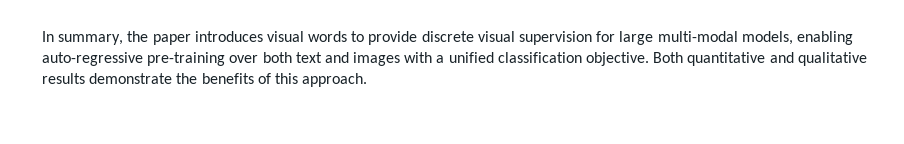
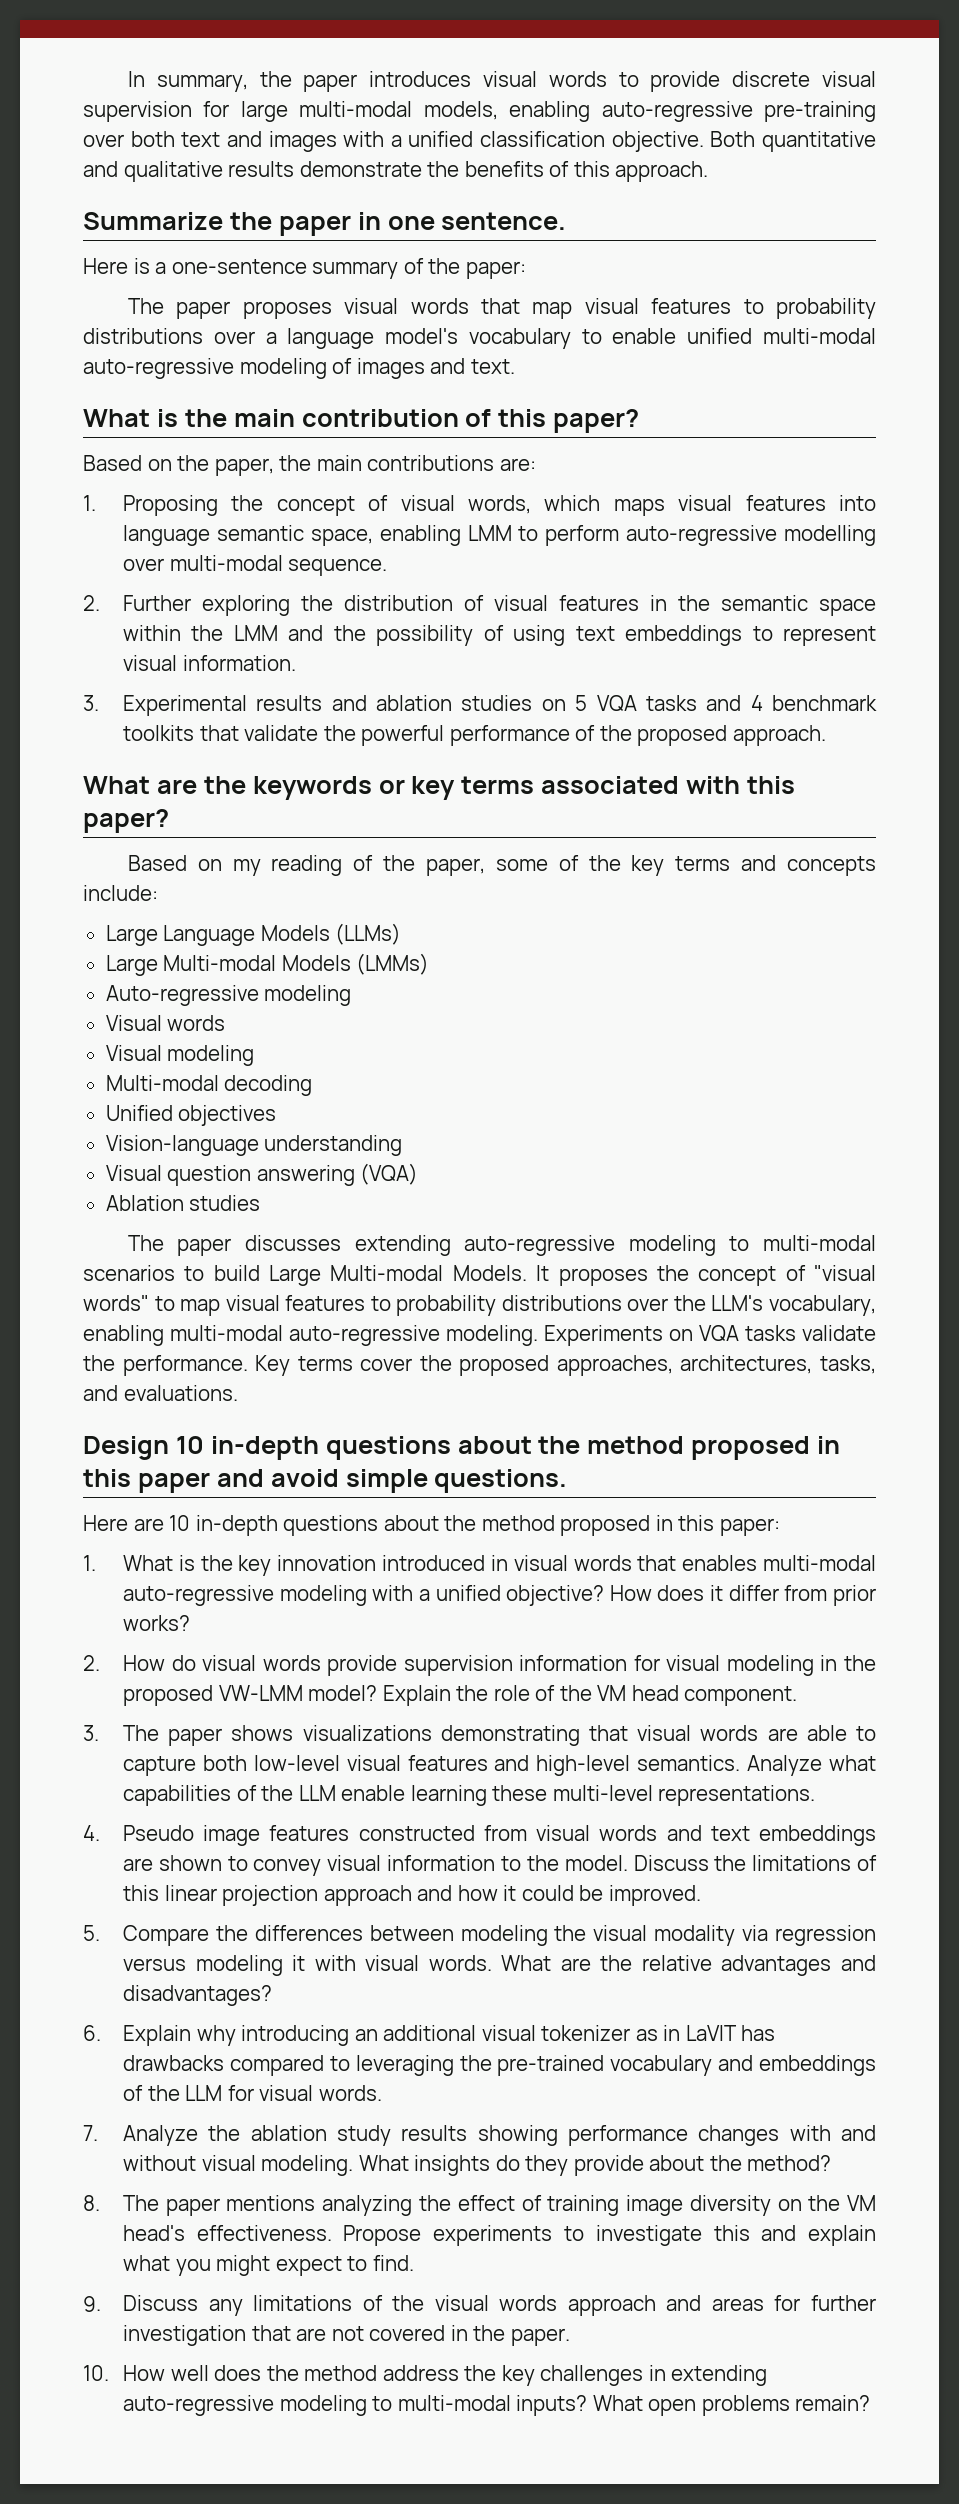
(368, 80) none -> [83,212,567,236] [83,258,526,279] [127,298,877,319] [83,328,877,349] [83,358,515,379] [83,409,640,433] [83,455,536,476] [83,495,876,516] [122,525,877,546] [122,555,388,576] [83,595,876,616] [122,625,877,646] [122,655,296,671] [83,695,877,716] [122,725,826,746] [83,776,795,800] [83,809,169,833] [127,855,877,876] [83,885,158,901] [105,923,402,946] [105,953,430,976] [105,985,352,1006] [105,1015,226,1031] [105,1045,255,1066] [105,1075,313,1096] [105,1105,277,1126] [105,1135,403,1156] [105,1163,419,1186] [105,1195,261,1211] [127,1235,876,1256] [83,1265,877,1286] [83,1295,876,1316] [83,1325,876,1346] [83,1355,876,1376] [83,1385,238,1401] [83,1436,841,1460] [83,1469,568,1493] [83,1515,780,1536] [83,1555,876,1576] [122,1585,876,1606] [122,1615,190,1631] [83,1655,877,1676] [122,1685,798,1706] [83,1725,877,1746] [122,1755,877,1776] [122,1785,816,1806] [83,1825,877,1846] [122,1855,878,1876] [122,1885,701,1906] [83,1925,877,1946] [122,1955,877,1976] [122,1985,272,2006] [83,2025,776,2046] [122,2055,877,2076] [122,2085,382,2101] [83,2125,877,2146] [122,2155,832,2176] [83,2195,876,2216] [122,2225,877,2246] [122,2255,414,2276] [83,2295,877,2316] [122,2325,570,2346] [83,2365,768,2386] [122,2395,871,2416] // Summarize the paper in one sentence. // Here is a one-sentence summary of the paper: // The paper proposes visual words that map visual features to probability distributions over a language model's vocabulary to enable unified multi-modal auto-regressive modeling of images and text. // What is the main contribution of this paper? // Based on the paper, the main contributions are: // 1. Proposing the concept of visual words, which maps visual features into language semantic space, enabling LMM to perform auto-regressive modelling over multi-modal sequence. // 2. Further exploring the distribution of visual features in the semantic space within the LMM and the possibility of using text embeddings to represent visual information. // 3. Experimental results and ablation studies on 5 VQA tasks and 4 benchmark toolkits that validate the powerful performance of the proposed approach. // What are the keywords or key terms associated with this paper? // Based on my reading of the paper, some of the key terms and concepts include: // Large Language Models (LLMs) // Large Multi-modal Models (LMMs) // Auto-regressive modeling // Visual words // Visual modeling // Multi-modal decoding // Unified objectives // Vision-language understanding // Visual question answering (VQA) // Ablation studies // The paper discusses extending auto-regressive modeling to multi-modal scenarios to build Large Multi-modal Models. It proposes the concept of "visual words" to map visual features to probability distributions over the LLM's vocabulary, enabling multi-modal auto-regressive modeling. Experiments on VQA tasks validate the performance. Key terms cover the proposed approaches, architectures, tasks, and evaluations. // Design 10 in-depth questions about the method proposed in this paper and avoid simple questions. // Here are 10 in-depth questions about the method proposed in this paper: // 1. What is the key innovation introduced in visual words that enables multi-modal auto-regressive modeling with a unified objective? How does it differ from prior works? // 2. How do visual words provide supervision information for visual modeling in the proposed VW-LMM model? Explain the role of the VM head component. // 3. The paper shows visualizations demonstrating that visual words are able to capture both low-level visual features and high-level semantics. Analyze what capabilities of the LLM enable learning these multi-level representations. // 4. Pseudo image features constructed from visual words and text embeddings are shown to convey visual information to the model. Discuss the limitations of this linear projection approach and how it could be improved. // 5. Compare the differences between modeling the visual modality via regression versus modeling it with visual words. What are the relative advantages and disadvantages? // 6. Explain why introducing an additional visual tokenizer as in LaVIT has drawbacks compared to leveraging the pre-trained vocabulary and embeddings of the LLM for visual words. // 7. Analyze the ablation study results showing performance changes with and without visual modeling. What insights do they provide about the method? // 8. The paper mentions analyzing the effect of training image diversity on the VM head's effectiveness. Propose experiments to investigate this and explain what you might expect to find. // 9. Discuss any limitations of the visual words approach and areas for further investigation that are not covered in the paper. // 10. How well does the method address the key challenges in extending auto-regressive modeling to multi-modal inputs? What open problems remain?

